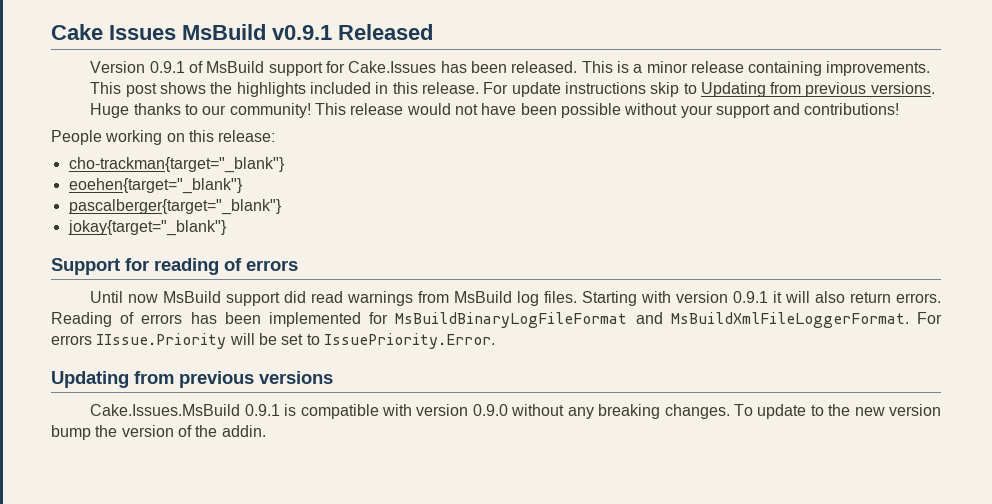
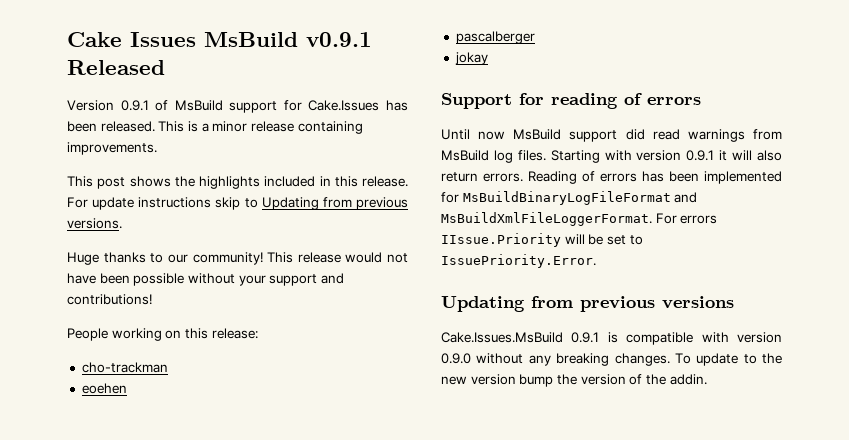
[68,157,285,173] [68,178,243,194] [68,199,282,215] [67,220,227,236] cho-trackman{target="_blank"} // eoehen{target="_blank"} // pascalberger{target="_blank"} // jokay{target="_blank"} -> [81,362,168,373] [81,383,127,394] [455,31,535,44] [454,52,488,65] cho-trackman // eoehen // pascalberger // jokay

